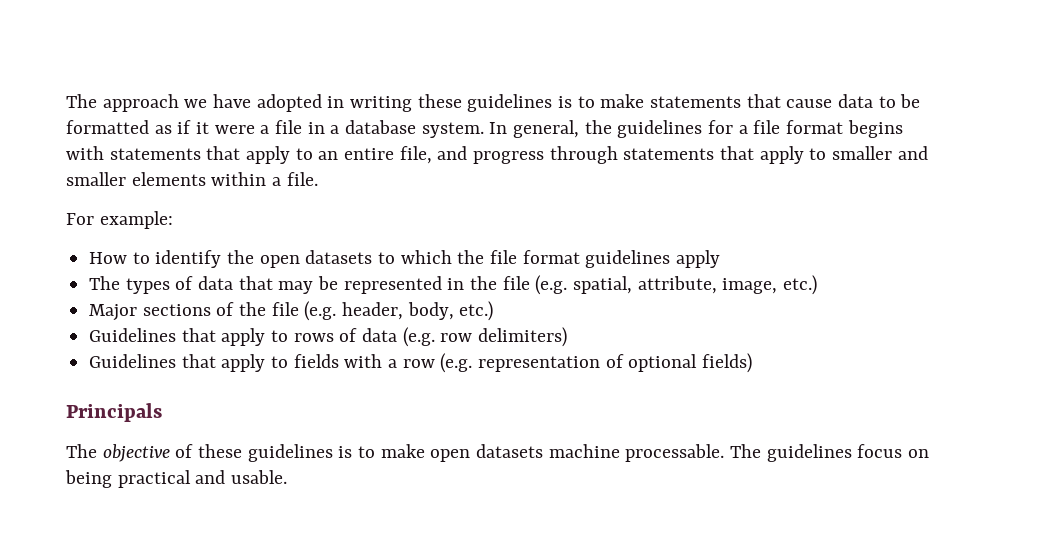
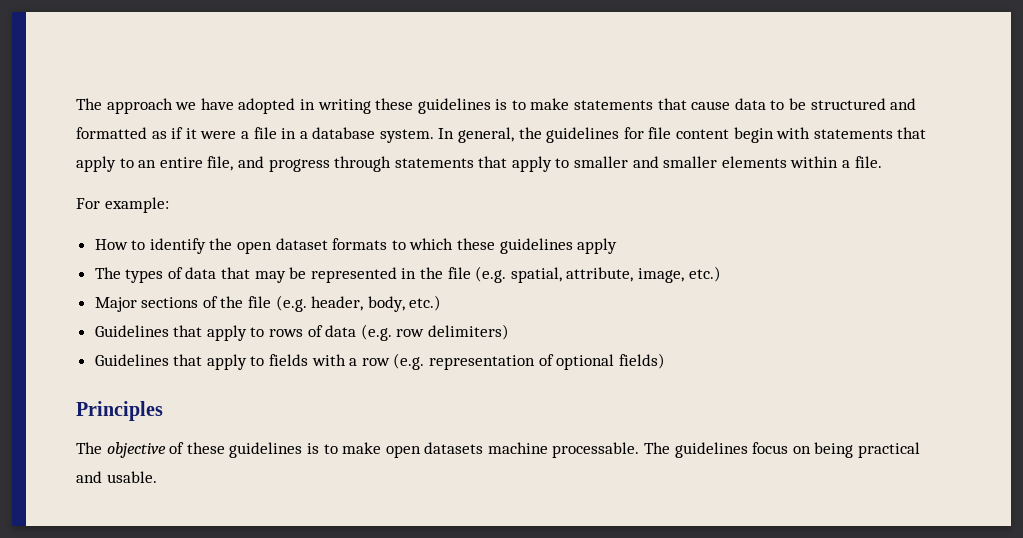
(921, 101) none -> [810,98,917,110] structured and
[738,120,903,138] a file format begins -> [648,127,774,143] file content begin
[305,250,580,264] datasets to which the file format -> [275,238,496,250] dataset formats to which these
[66,403,162,422] Principals -> [76,401,163,421] Principles

